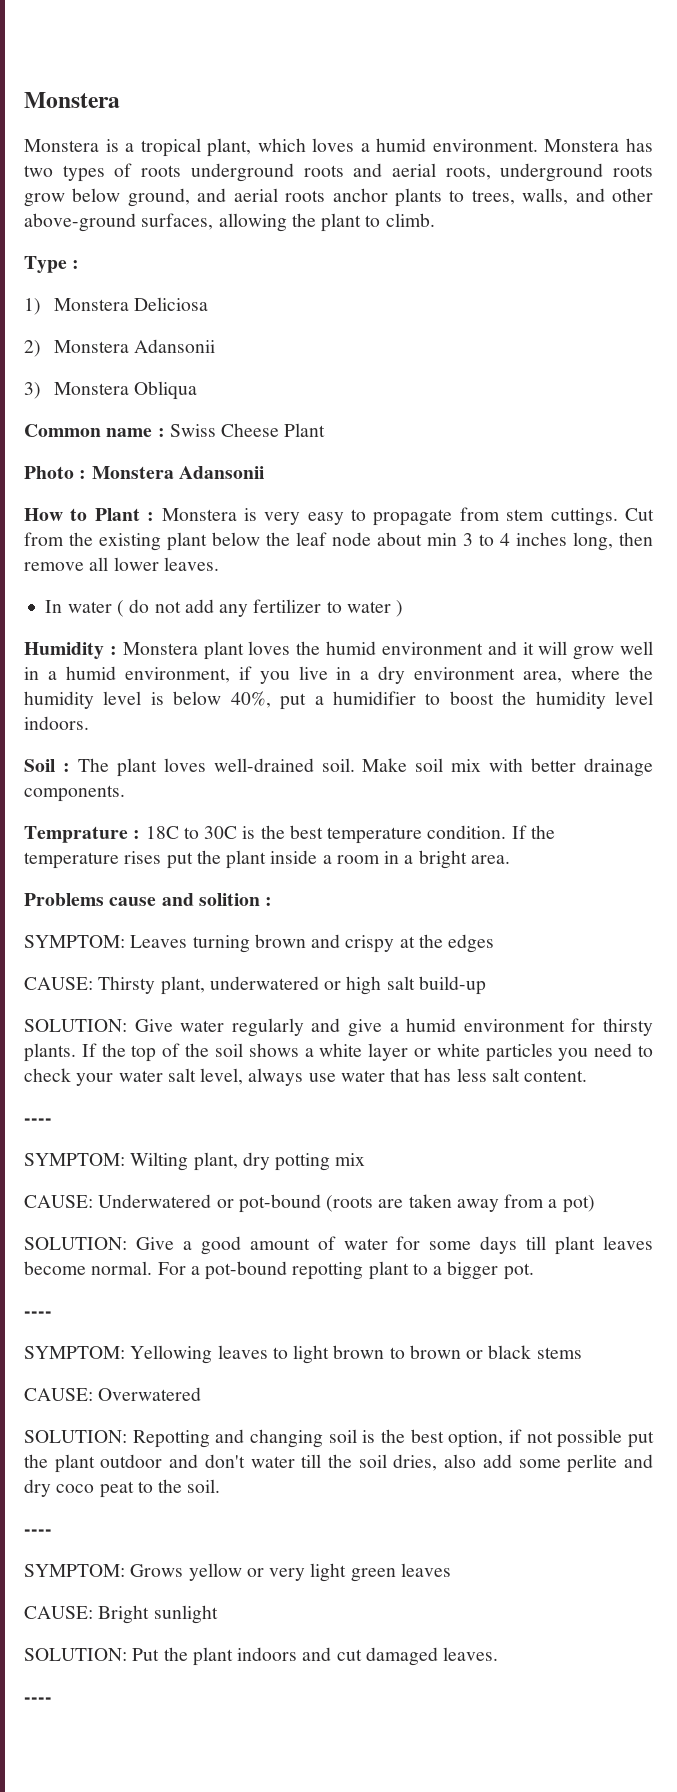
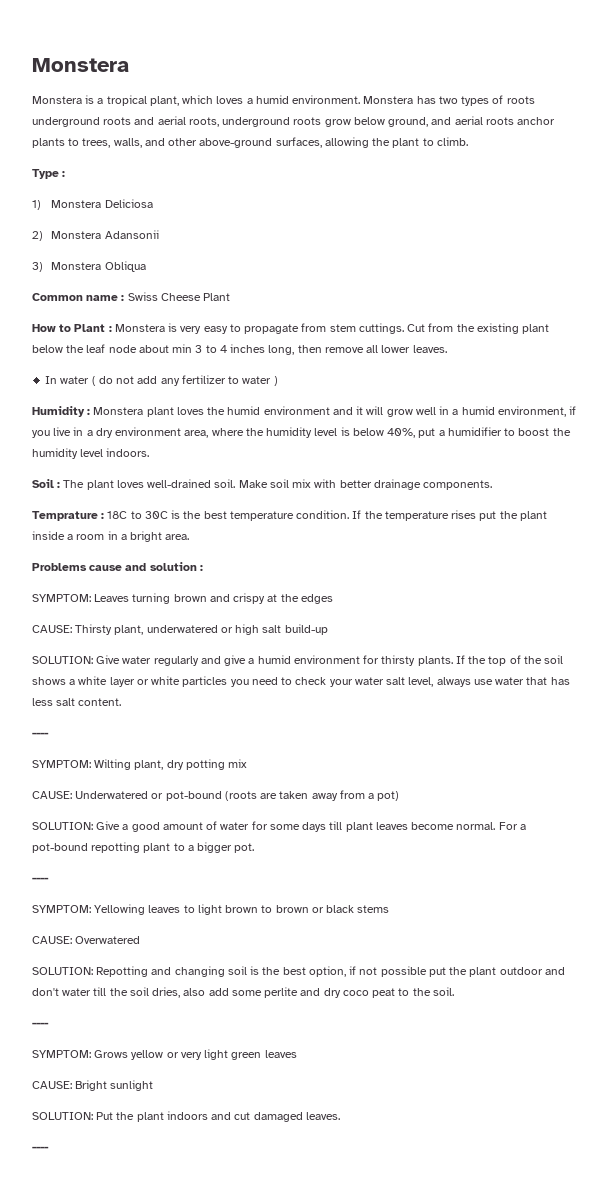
[24,466,264,479] // Photo : Monstera Adansonii -> (231, 297) none
[198,893,260,906] solition -> [149,562,197,571] solution

